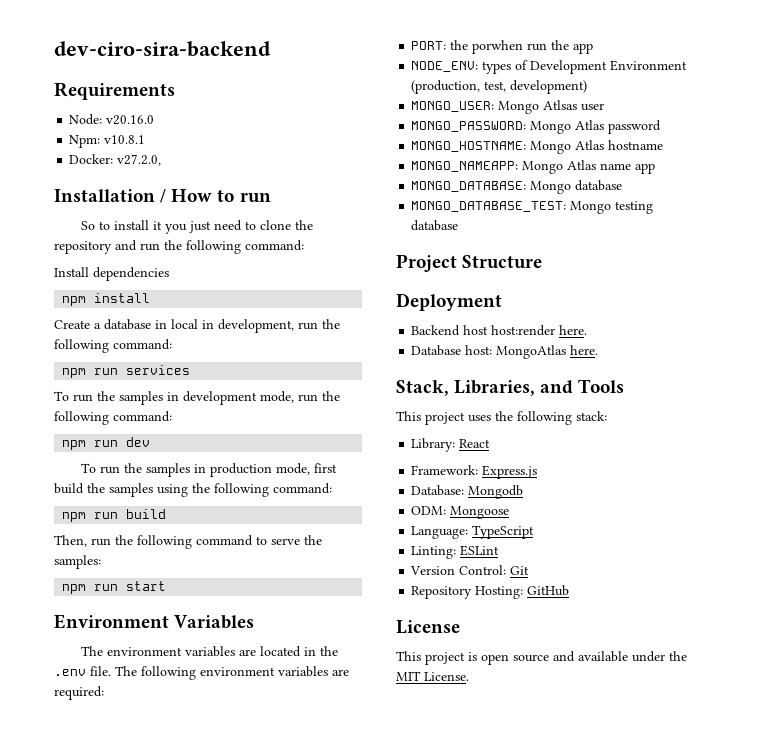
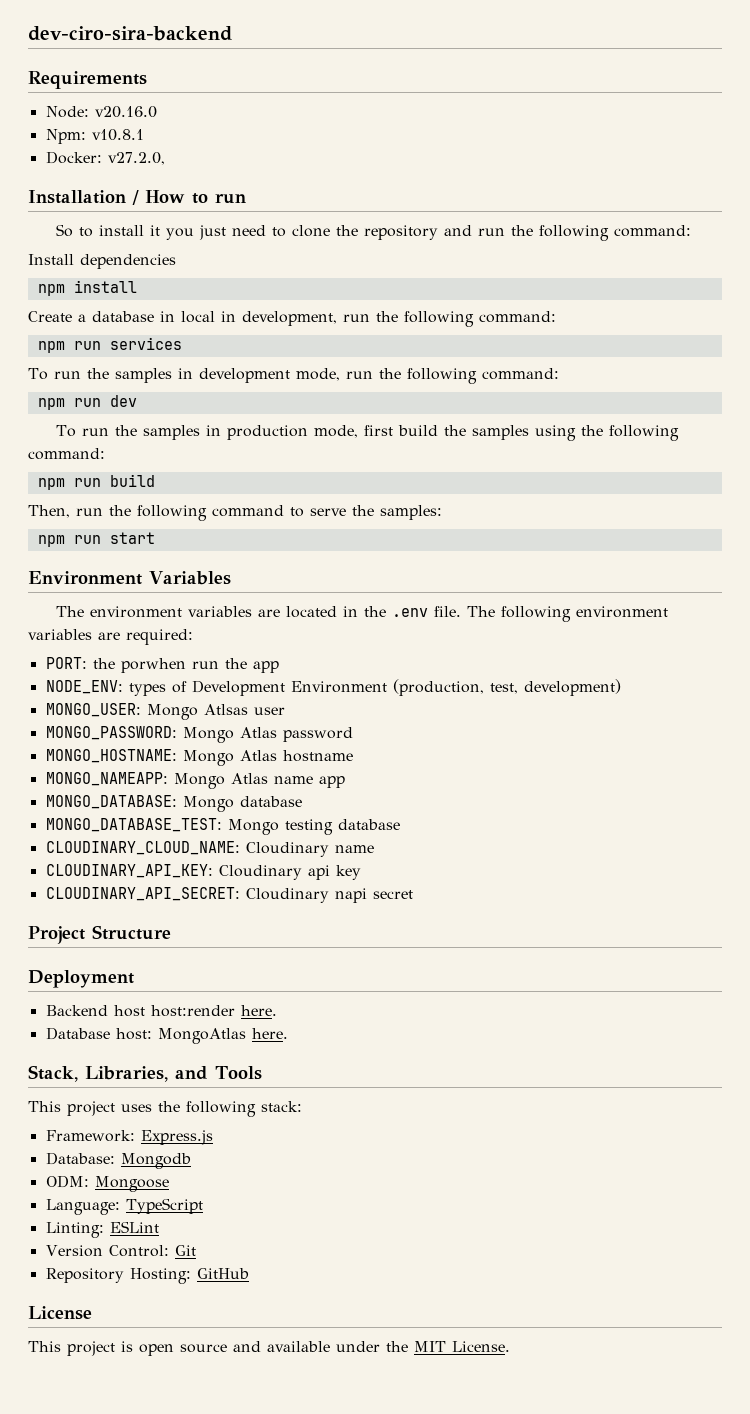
(459, 225) none -> [45,841,374,857] [45,864,361,880] [45,887,413,903] // CLOUDINARY_CLOUD_NAME: Cloudinary name // CLOUDINARY_API_KEY: Cloudinary api key // CLOUDINARY_API_SECRET: Cloudinary napi secret
[411,438,491,452] // Library: React -> (302, 1106) none

